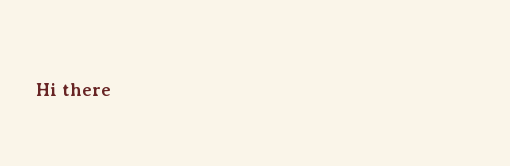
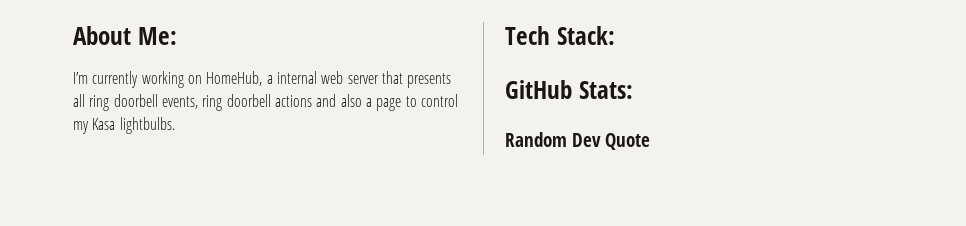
[36,83,111,96] Hi there -> [73,26,177,45] [73,71,452,88] [73,94,458,111] [73,117,175,134] [505,26,615,45] [505,80,633,99] [505,132,650,150] About Me: // I’m currently working on HomeHub, a internal web server that presents all ring doorbell events, ring doorbell actions and also a page to control my Kasa lightbulbs. // Tech Stack: // GitHub Stats: // Random Dev Quote

